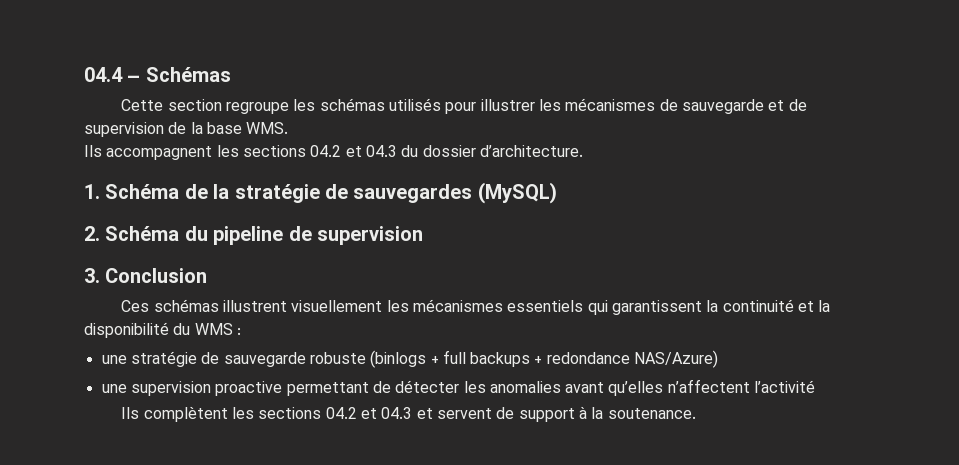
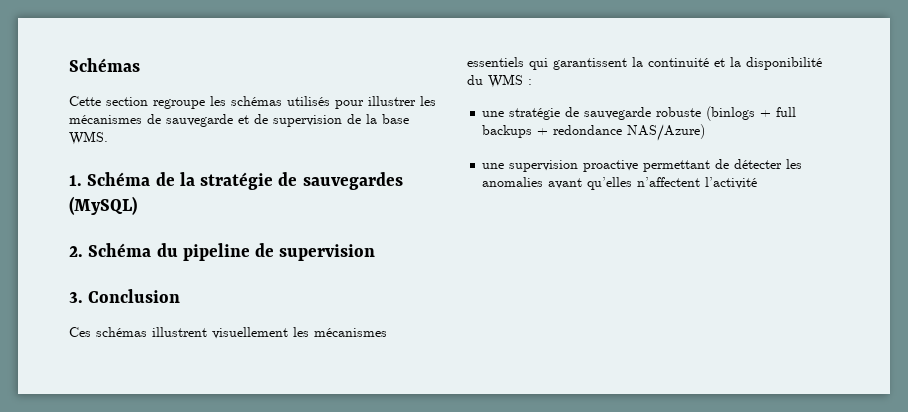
[84,67,141,82] 04.4 – -> (69, 65) none
[84,145,583,160] // Ils accompagnent les sections 04.2 et 04.3 du dossier d’architecture. -> (108, 138) none
[121,406,696,422] // Ils complètent les sections 04.2 et 04.3 et servent de support à la soutenance. -> (758, 183) none

